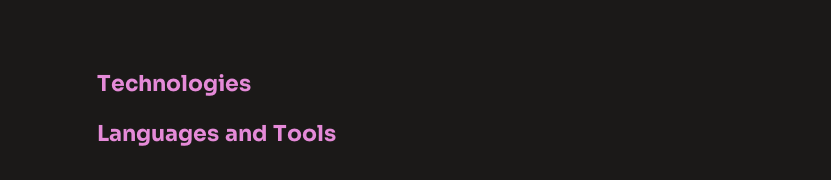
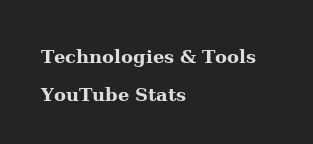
[97,124,336,146] // Languages and Tools -> [179,49,256,63] [40,87,186,101] & Tools // YouTube Stats

